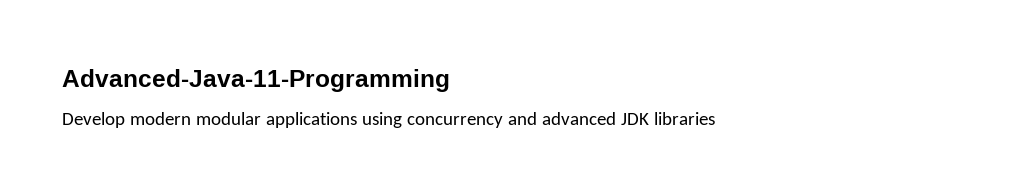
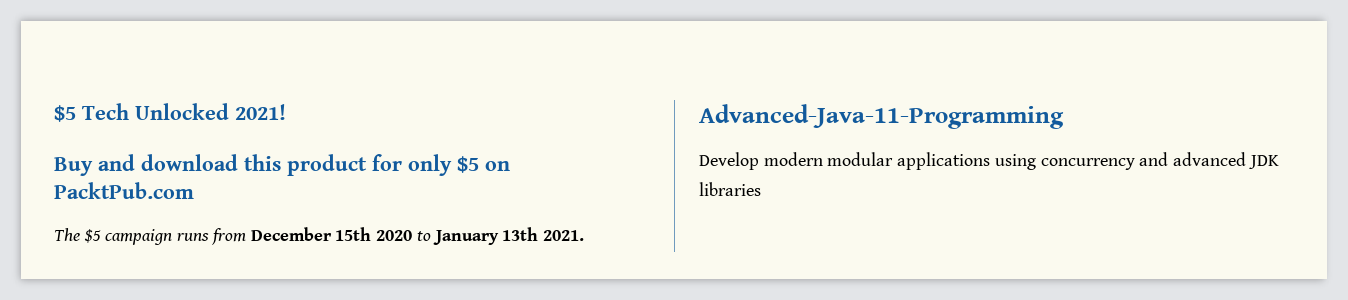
(62, 80) none -> [54,103,286,122] [54,154,510,176] [54,182,194,199] [54,227,584,245] $5 Tech Unlocked 2021! // Buy and download this product for only $5 on PacktPub.com // The $5 campaign runs from December 15th 2020 to January 13th 2021. //

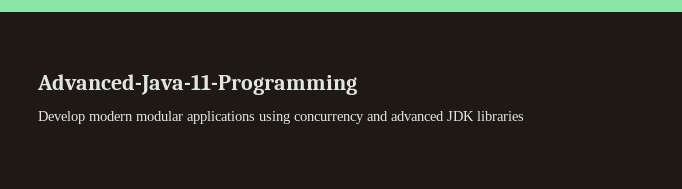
[54,103,286,122] [54,154,510,176] [54,182,194,199] [54,227,584,245] $5 Tech Unlocked 2021! // Buy and download this product for only $5 on PacktPub.com // The $5 campaign runs from December 15th 2020 to January 13th 2021. // -> (37, 84) none

